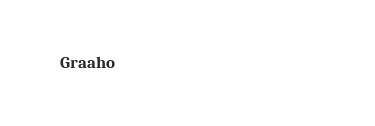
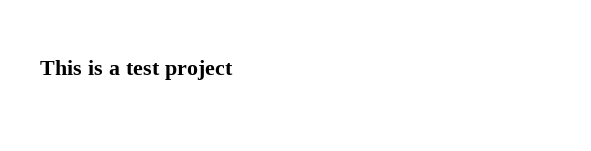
[60,56,115,68] Graaho -> [40,60,233,80] This is a test project

